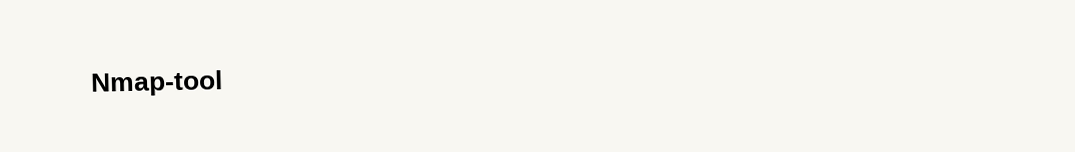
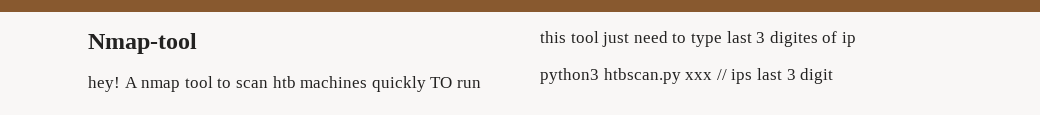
(223, 83) none -> [88,76,481,92] [540,31,856,47] [540,68,834,84] // hey! A nmap tool to scan htb machines quickly TO run this tool just need to type last 3 digites of ip // python3 htbscan.py xxx // ips last 3 digit

